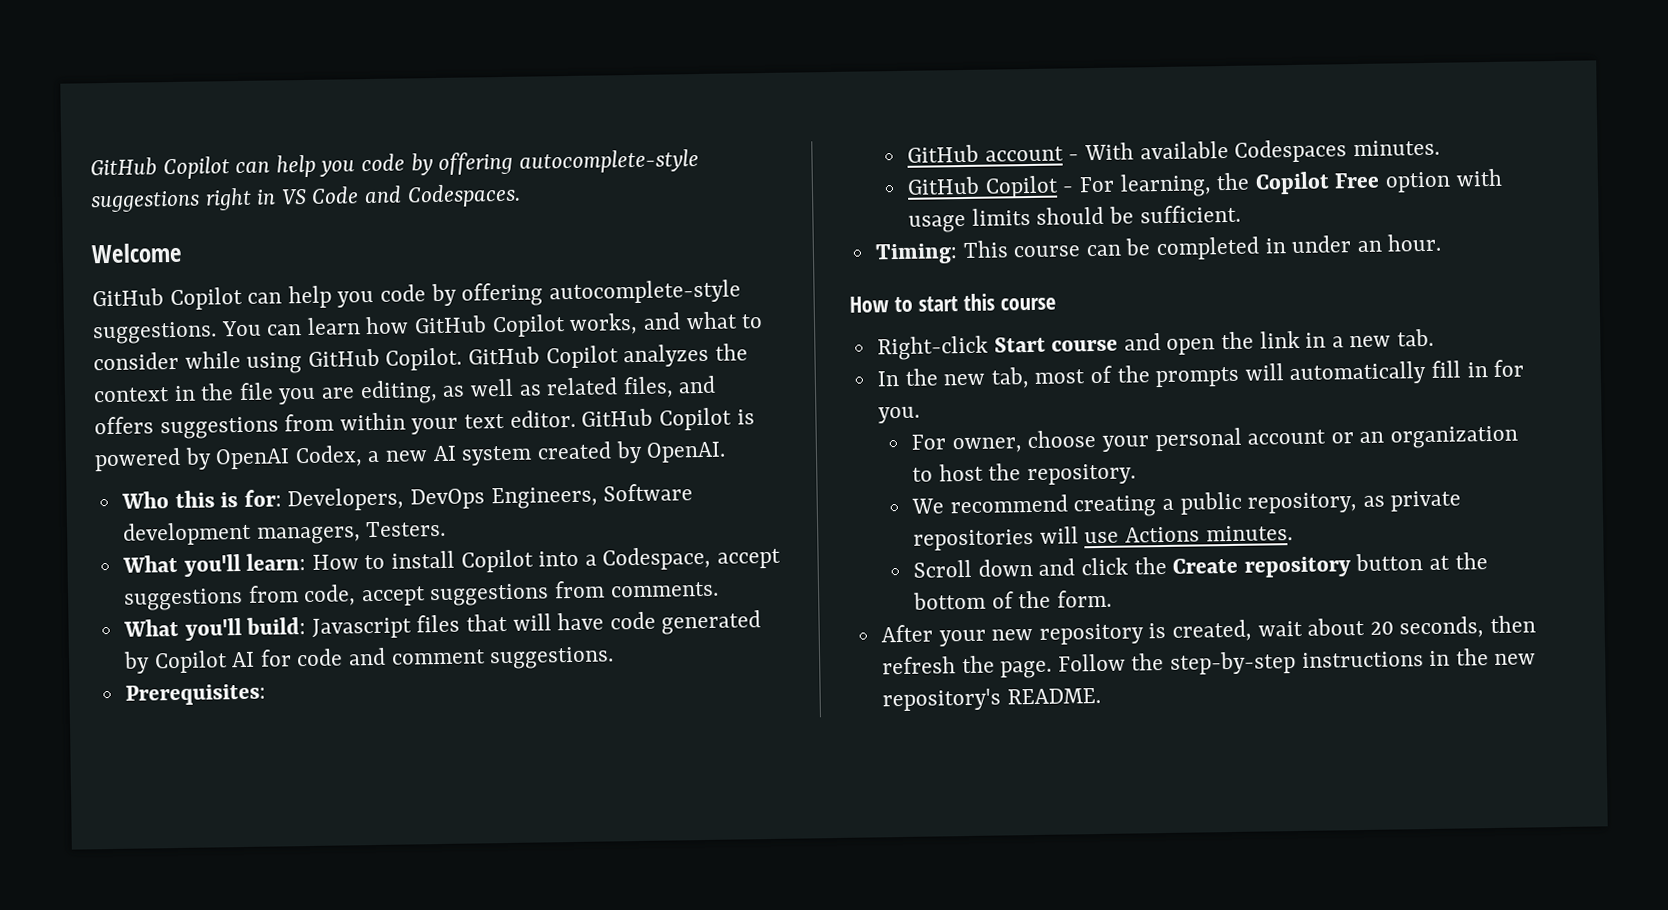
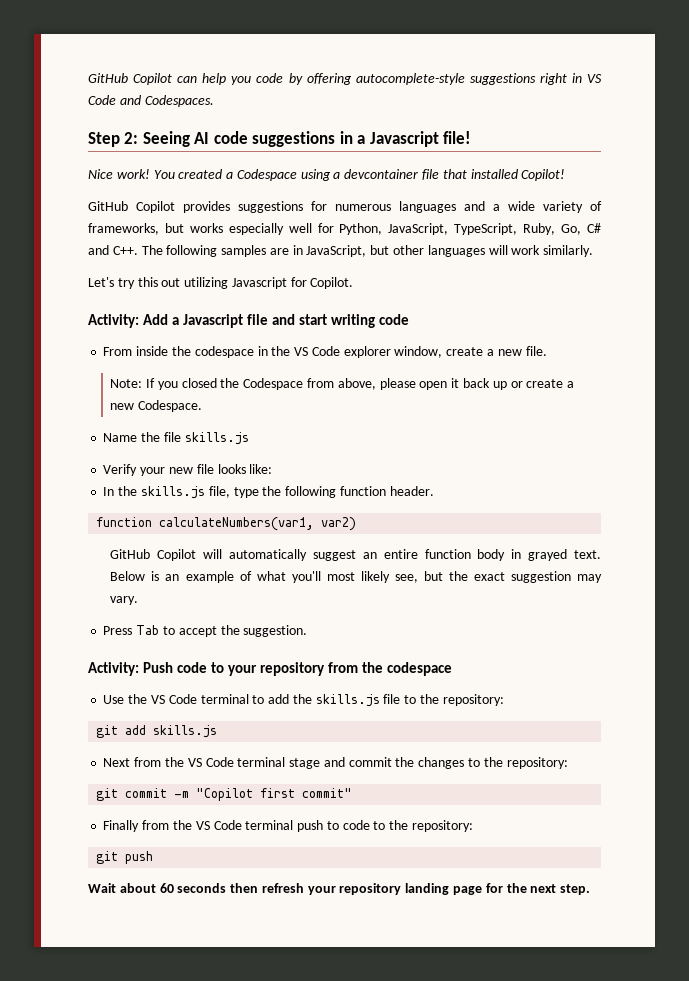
[91,242,182,264] [92,279,741,311] [92,311,764,345] [93,343,748,374] [93,375,717,405] [94,407,755,440] [94,440,727,472] [120,483,694,512] [121,520,447,546] [121,546,782,577] [122,580,719,611] [122,610,762,641] [122,646,615,674] [124,683,266,706] [907,139,1440,163] [907,168,1502,199] [908,204,1241,233] [874,233,1442,265] [849,293,1056,313] [876,328,1435,361] [876,359,1525,389] [877,406,920,424] [911,425,1518,454] [912,463,1136,486] [911,490,1462,518] [913,525,1293,551] [913,552,1488,578] [913,589,1112,610] [880,615,1537,647] [881,648,1537,679] [881,687,1101,712] Welcome // GitHub Copilot can help you code by offering autocomplete-style suggestions. You can learn how GitHub Copilot works, and what to consider while using GitHub Copilot. GitHub Copilot analyzes the context in the file you are editing, as well as related files, and offers suggestions from within your text editor. GitHub Copilot is powered by OpenAI Codex, a new AI system created by OpenAI. // Who this is for: Developers, DevOps Engineers, Software development managers, Testers. // What you'll learn: How to install Copilot into a Codespace, accept suggestions from code, accept suggestions from comments. // What you'll build: Javascript files that will have code generated by Copilot AI for code and comment suggestions. // Prerequisites: // GitHub account - With available Codespaces minutes. // GitHub Copilot - For learning, the Copilot Free option with usage limits should be sufficient. // Timing: This course can be completed in under an hour. // How to start this course // Right-click Start course and open the link in a new tab. // In the new tab, most of the prompts will automatically fill in for you. // For owner, choose your personal account or an organization to host the repository. // We recommend creating a public repository, as private repositories will use Actions minutes. // Scroll down and click the Create repository button at the bottom of the form. // After your new repository is created, wait about 20 seconds, then refresh the page. Follow the step-by-step instructions in the new repository's README. -> [88,131,472,147] [88,169,566,181] [88,201,602,213] [88,223,601,235] [88,245,594,257] [88,277,354,289] [88,314,410,328] [103,346,547,358] [110,378,575,390] [110,400,203,412] [103,432,249,445] [103,464,273,476] [103,486,434,499] [96,517,357,531] [110,549,601,561] [110,571,603,583] [110,596,139,605] [103,625,308,637] [88,662,453,676] [103,694,504,707] [96,725,218,738] [103,757,568,769] [96,788,353,801] [103,820,473,832] [96,851,154,864] [88,883,591,895] Step 2: Seeing AI code suggestions in a Javascript file! // Nice work! You created a Codespace using a devcontainer file that installed Copilot! // GitHub Copilot provides suggestions for numerous languages and a wide variety of frameworks, but works especially well for Python, JavaScript, TypeScript, Ruby, Go, C# and C++. The following samples are in JavaScript, but other languages will work similarly. // Let's try this out utilizing Javascript for Copilot. // Activity: Add a Javascript file and start writing code // From inside the codespace in the VS Code explorer window, create a new file. // Note: If you closed the Codespace from above, please open it back up or create a new Codespace. // Name the file skills.js // Verify your new file looks like: // In the skills.js file, type the following function header. // function calculateNumbers(var1, var2) // GitHub Copilot will automatically suggest an entire function body in grayed text. Below is an example of what you'll most likely see, but the exact suggestion may vary. // Press Tab to accept the suggestion. // Activity: Push code to your repository from the codespace // Use the VS Code terminal to add the skills.js file to the repository: // git add skills.js // Next from the VS Code terminal stage and commit the changes to the repository: // git commit -m "Copilot first commit" // Finally from the VS Code terminal push to code to the repository: // git push // Wait about 60 seconds then refresh your repository landing page for the next step.

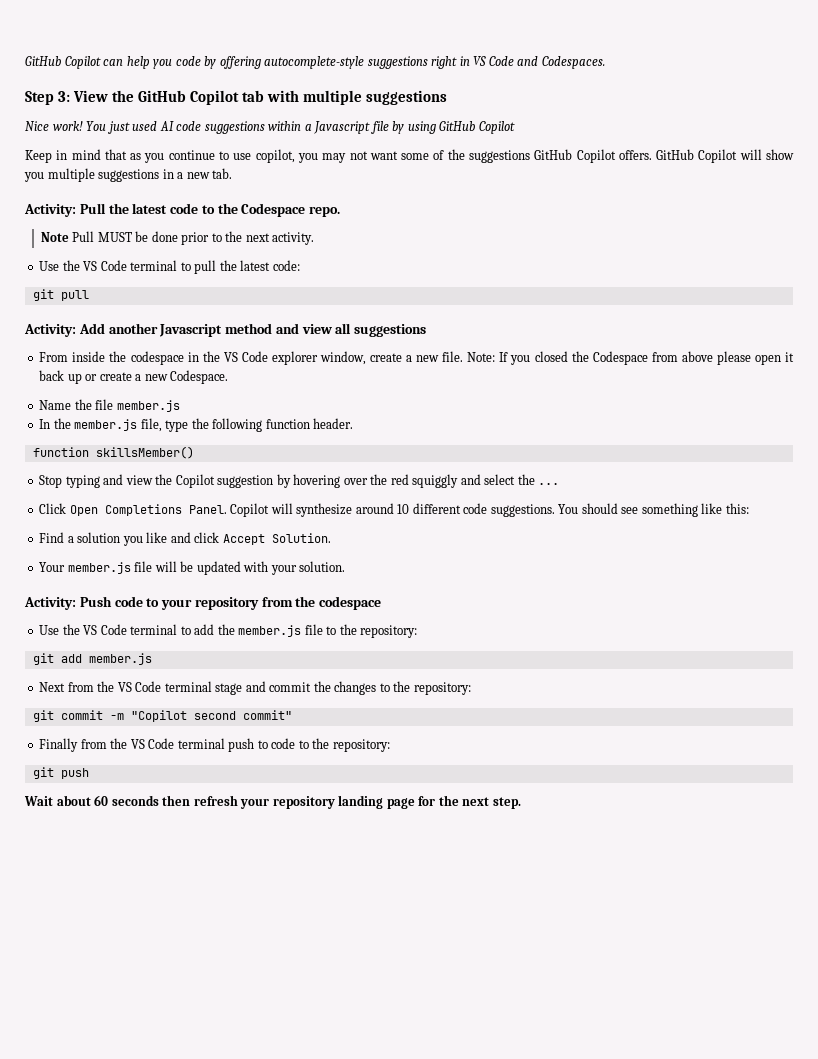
[124,131,472,147] [88,169,566,181] [88,201,602,213] [88,223,601,235] [88,245,594,257] [88,277,354,289] [88,314,410,328] 2: Seeing AI code suggestions in a Javascript file! // Nice work! You created a Codespace using a devcontainer file that installed Copilot! // GitHub Copilot provides suggestions for numerous languages and a wide variety of frameworks, but works especially well for Python, JavaScript, TypeScript, Ruby, Go, C# and C++. The following samples are in JavaScript, but other languages will work similarly. // Let's try this out utilizing Javascript for Copilot. // Activity: Add a Javascript file and start writing code -> [58,90,448,105] [25,121,515,134] [25,149,794,163] [24,168,233,182] [24,203,341,217] [40,231,315,245] [39,260,300,274] [32,289,89,301] [24,323,427,337] 3: View the GitHub Copilot tab with multiple suggestions // Nice work! You just used AI code suggestions within a Javascript file by using GitHub Copilot // Keep in mind that as you continue to use copilot, you may not want some of the suggestions GitHub Copilot offers. GitHub Copilot will show you multiple suggestions in a new tab. // Activity: Pull the latest code to the Codespace repo. // Note Pull MUST be done prior to the next activity. // Use the VS Code terminal to pull the latest code: // git pull // Activity: Add another Javascript method and view all suggestions
(547, 351) // -> (464, 356) none
[337,378,376,390] above, -> [681,351,713,362] above
[184,432,249,445] [103,464,273,476] skills.js // Verify your new file looks like: -> [116,400,180,412] member.js
[140,486,205,499] skills.js -> [74,419,138,431] member.js
[159,517,357,531] [110,549,601,561] [110,571,603,583] [110,596,139,605] [103,625,308,637] calculateNumbers(var1, var2) // GitHub Copilot will automatically suggest an entire function body in grayed text. Below is an example of what you'll most likely see, but the exact suggestion may vary. // Press Tab to accept the suggestion. -> [95,446,194,459] [39,474,560,488] [39,503,749,517] [39,532,331,546] [39,561,346,575] skillsMember() // Stop typing and view the Copilot suggestion by hovering over the red squiggly and select the ... // Click Open Completions Panel. Copilot will synthesize around 10 different code suggestions. You should see something like this: // Find a solution you like and click Accept Solution. // Your member.js file will be updated with your solution.
[315,694,380,707] skills.js -> [238,625,302,637] member.js
[153,725,218,738] skills.js -> [88,653,152,665] member.js
[260,788,296,798] first -> [193,711,236,720] second

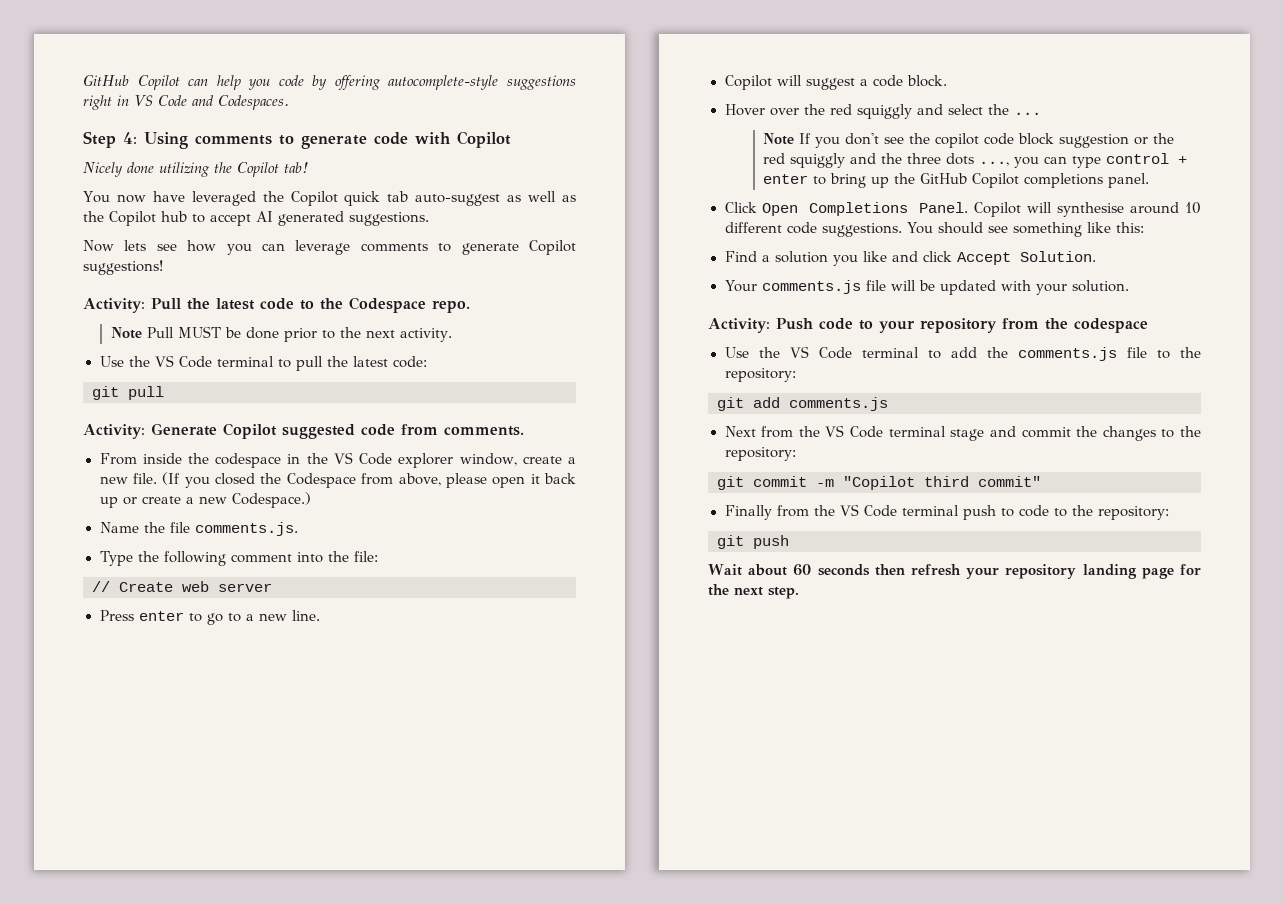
[58,90,448,105] [25,121,515,134] [25,149,794,163] [24,168,233,182] 3: View the GitHub Copilot tab with multiple suggestions // Nice work! You just used AI code suggestions within a Javascript file by using GitHub Copilot // Keep in mind that as you continue to use copilot, you may not want some of the suggestions GitHub Copilot offers. GitHub Copilot will show you multiple suggestions in a new tab. -> [123,131,511,149] [83,162,309,177] [83,191,576,206] [83,211,429,226] [83,240,576,255] [83,260,163,275] 4: Using comments to generate code with Copilot // Nicely done utilizing the Copilot tab! // You now have leveraged the Copilot quick tab auto-suggest as well as the Copilot hub to accept AI generated suggestions. // Now lets see how you can leverage comments to generate Copilot suggestions!
[78,323,427,337] Add another Javascript method and view all suggestions -> [151,423,524,439] Generate Copilot suggested code from comments.
[467,352,509,362] Note: If -> [162,472,181,485] (If
[681,351,713,362] above -> [398,473,441,486] above,
[170,370,229,384] Codespace. -> [231,492,311,508] Codespace.)
[116,400,180,412] [39,418,354,432] [32,446,194,459] [39,474,341,488] member.js // In the member.js file, type the following function header. // function skillsMember() // Stop typing and view the Copilot suggestion by hovering -> [194,522,298,536] [99,551,379,566] [92,581,272,592] [99,610,320,625] [724,75,947,90] [724,104,765,116] comments.js. // Type the following comment into the file: // // Create web server // Press enter to go to a new line. // Copilot will suggest a code block. // Hover
(560, 484) none -> [763,133,1175,148] [763,153,1188,168] [763,173,1150,188] // Note If you don't see the copilot code block suggestion or the red squiggly and the three dots ..., you can type control + enter to bring up the GitHub Copilot completions panel.
[296,503,353,517] synthesize -> [1057,202,1125,217] synthesise
[67,562,131,574] member.js -> [762,280,862,294] comments.js
[238,625,302,637] member.js -> [1017,347,1117,361] comments.js
[88,653,152,665] member.js -> [789,397,888,411] comments.js
[193,711,236,720] second -> [924,476,969,487] third

